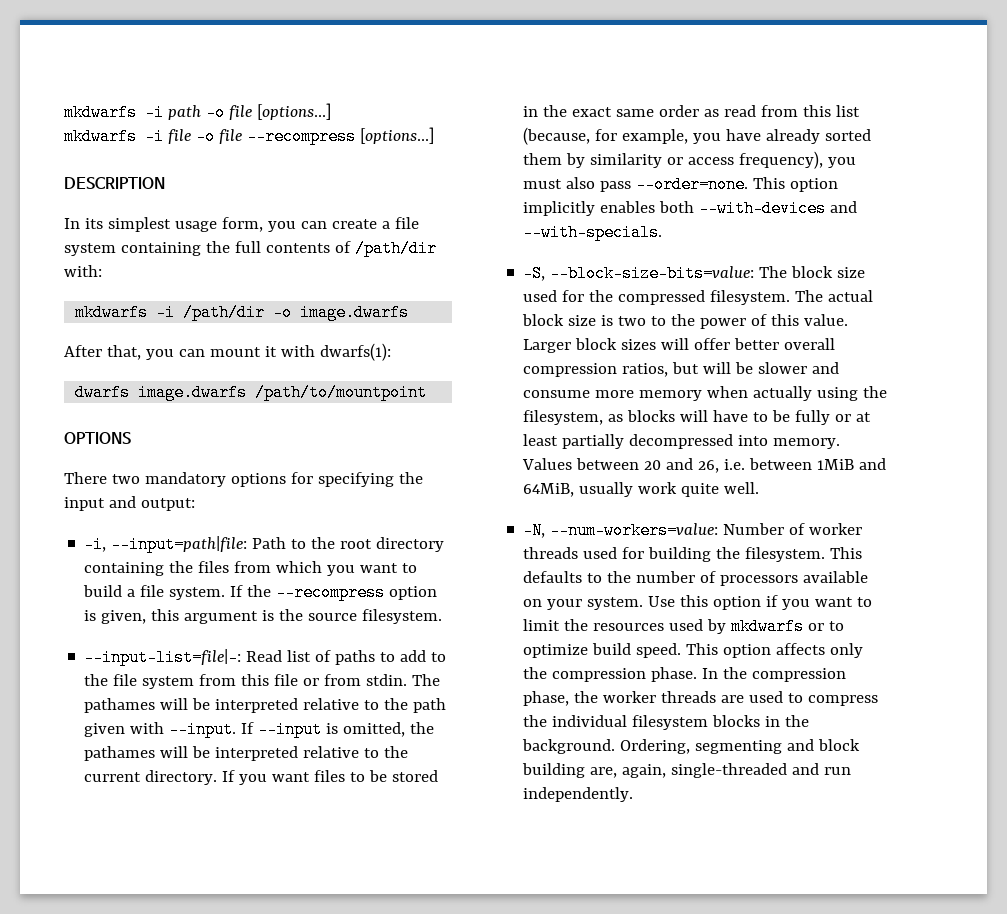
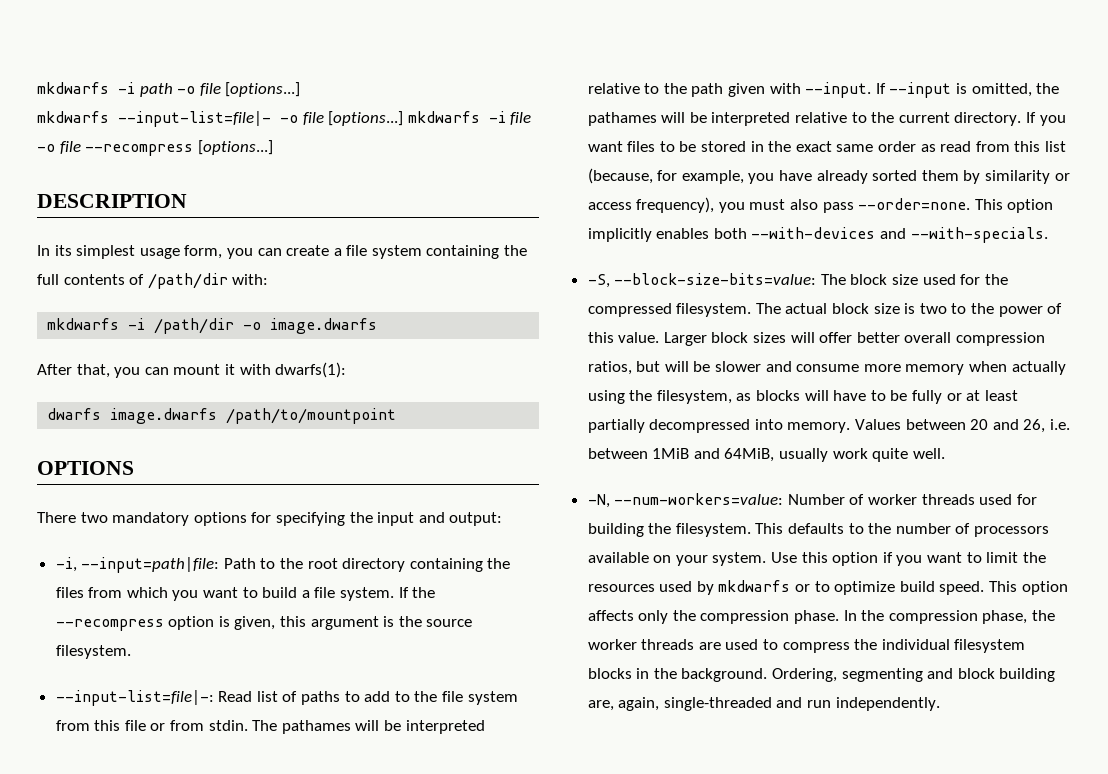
(137, 136) none -> [118,111,480,127] --input-list=file|- -o file [options...] mkdwarfs

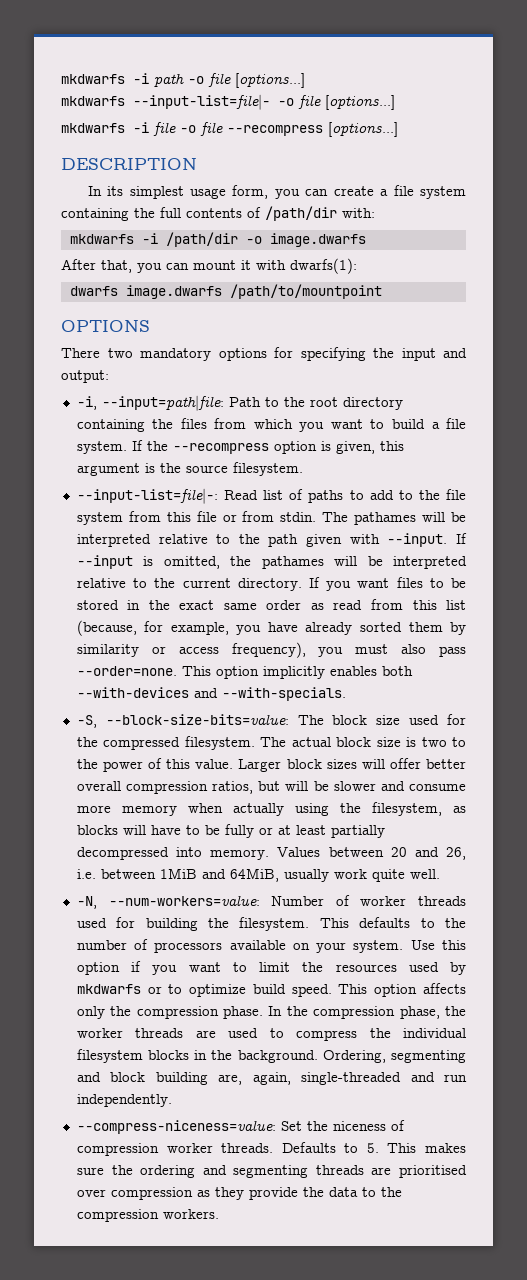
(404, 118) none -> (395, 102) //
(940, 704) none -> [76,1120,405,1134] [76,1142,466,1156] [76,1165,467,1178] [76,1187,402,1200] [76,1209,219,1222] // --compress-niceness=value: Set the niceness of compression worker threads. Defaults to 5. This makes sure the ordering and segmenting threads are prioritised over compression as they provide the data to the compression workers.

